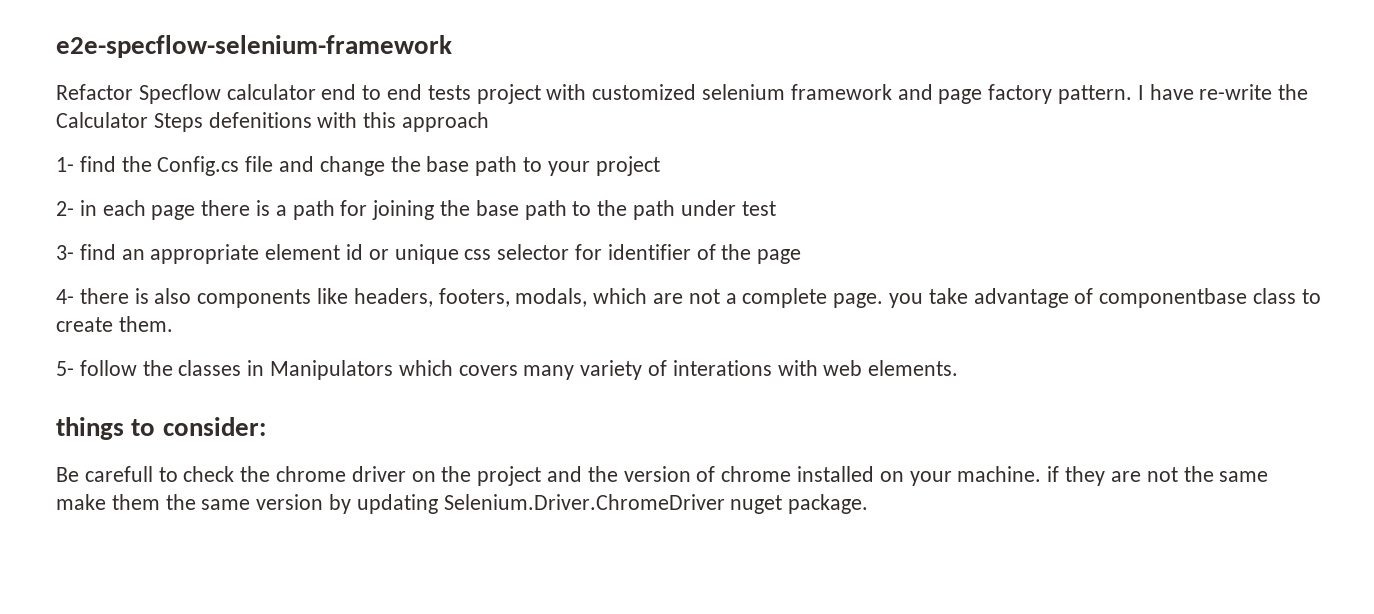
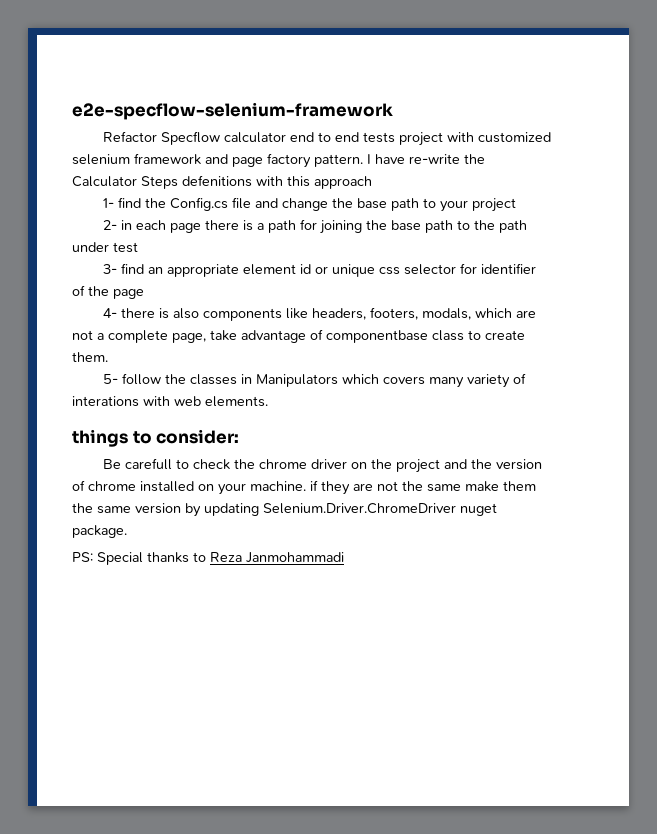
[833,293,924,308] page. you -> [172,333,206,343] page,
(869, 504) none -> [72,552,344,565] // PS: Special thanks to Reza Janmohammadi

